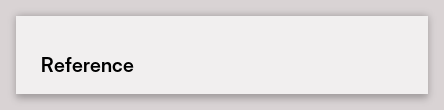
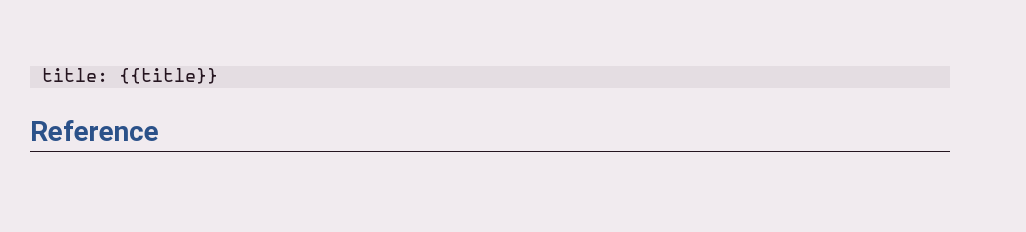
(41, 64) none -> [41,68,218,84] title: {{title}} //

